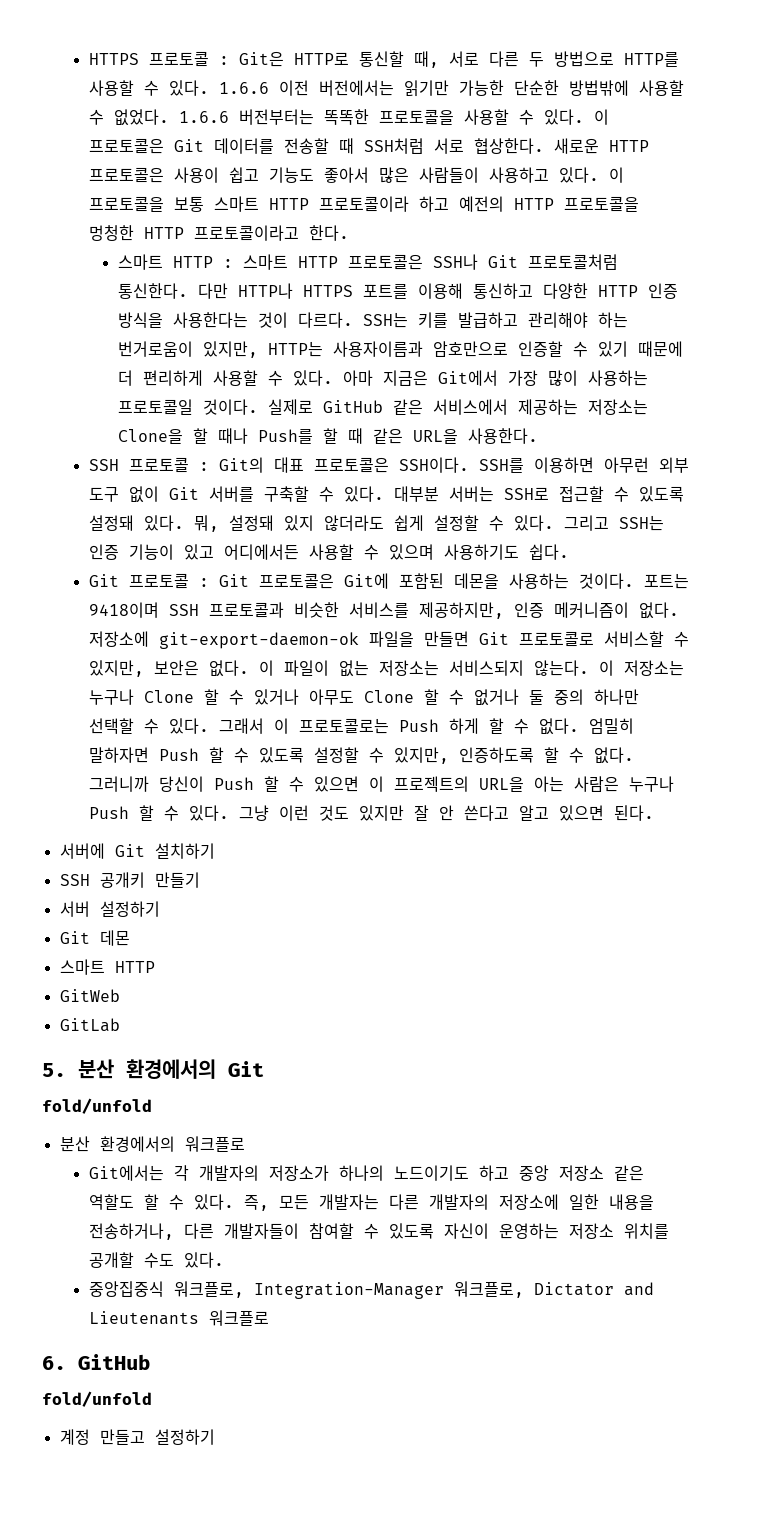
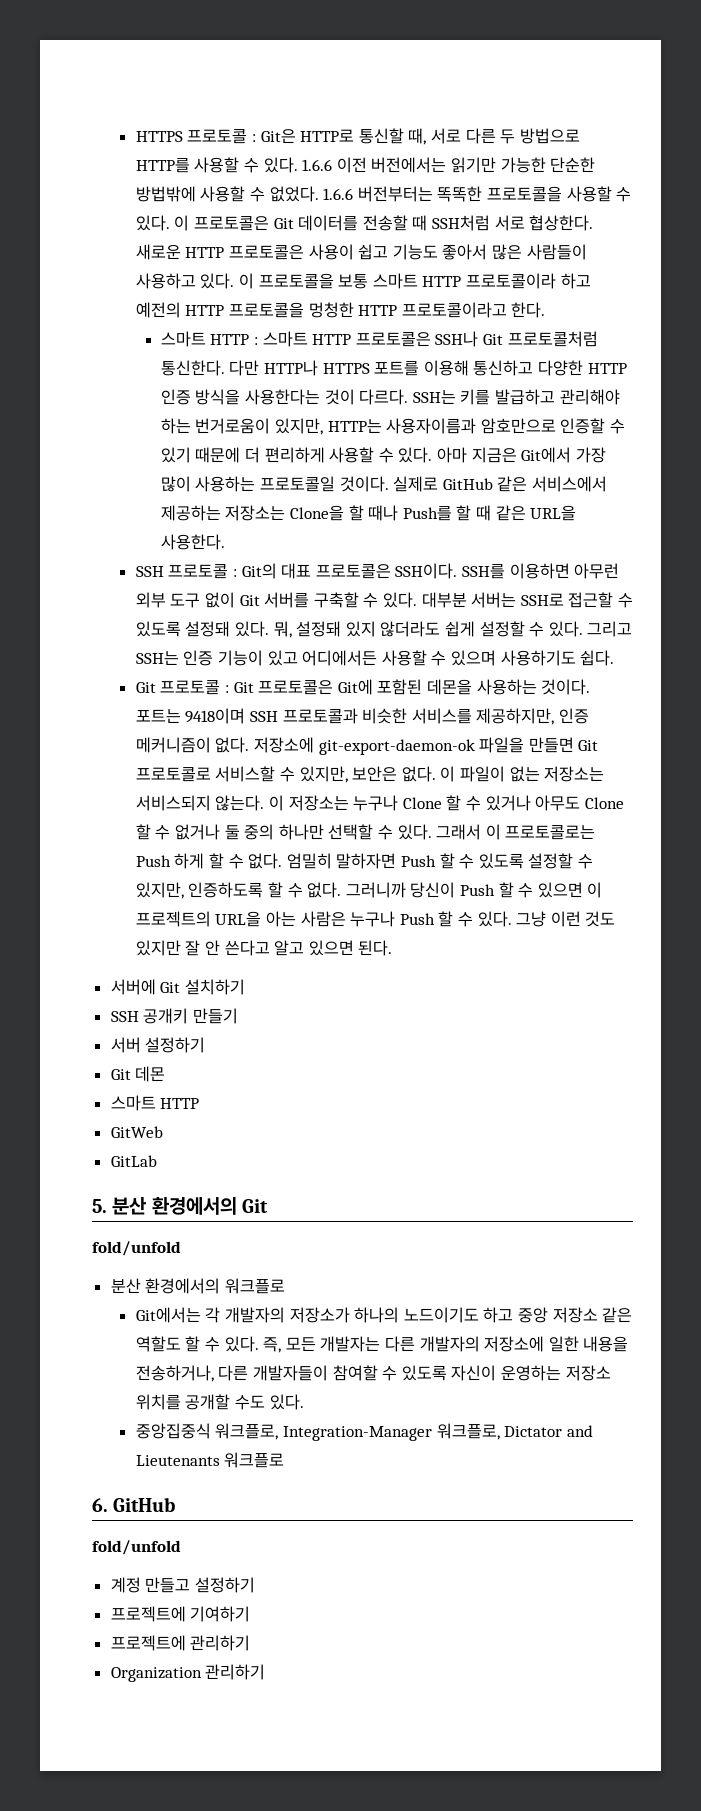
(215, 1437) none -> [110,1606,251,1622] [110,1635,251,1651] [110,1664,266,1682] // 프로젝트에 기여하기 // 프로젝트에 관리하기 // Organization 관리하기

